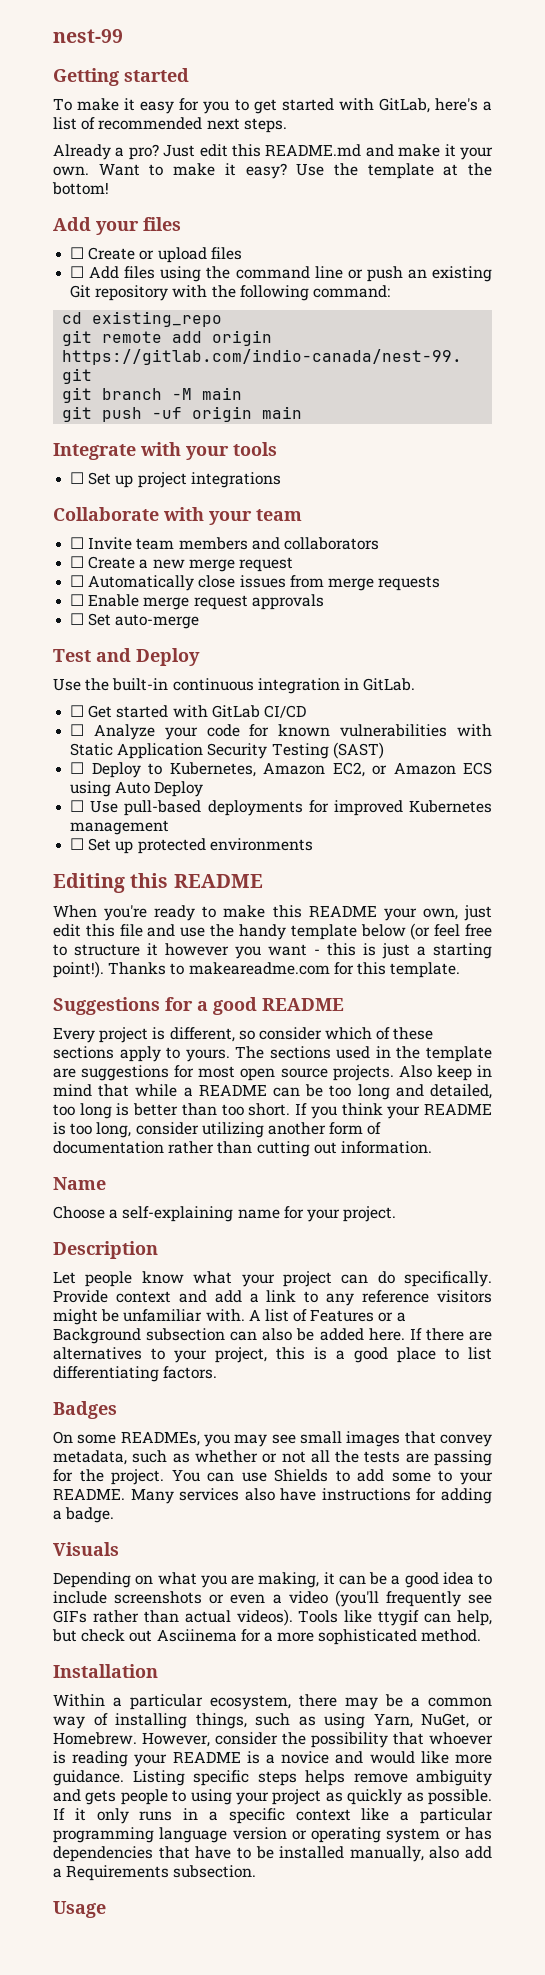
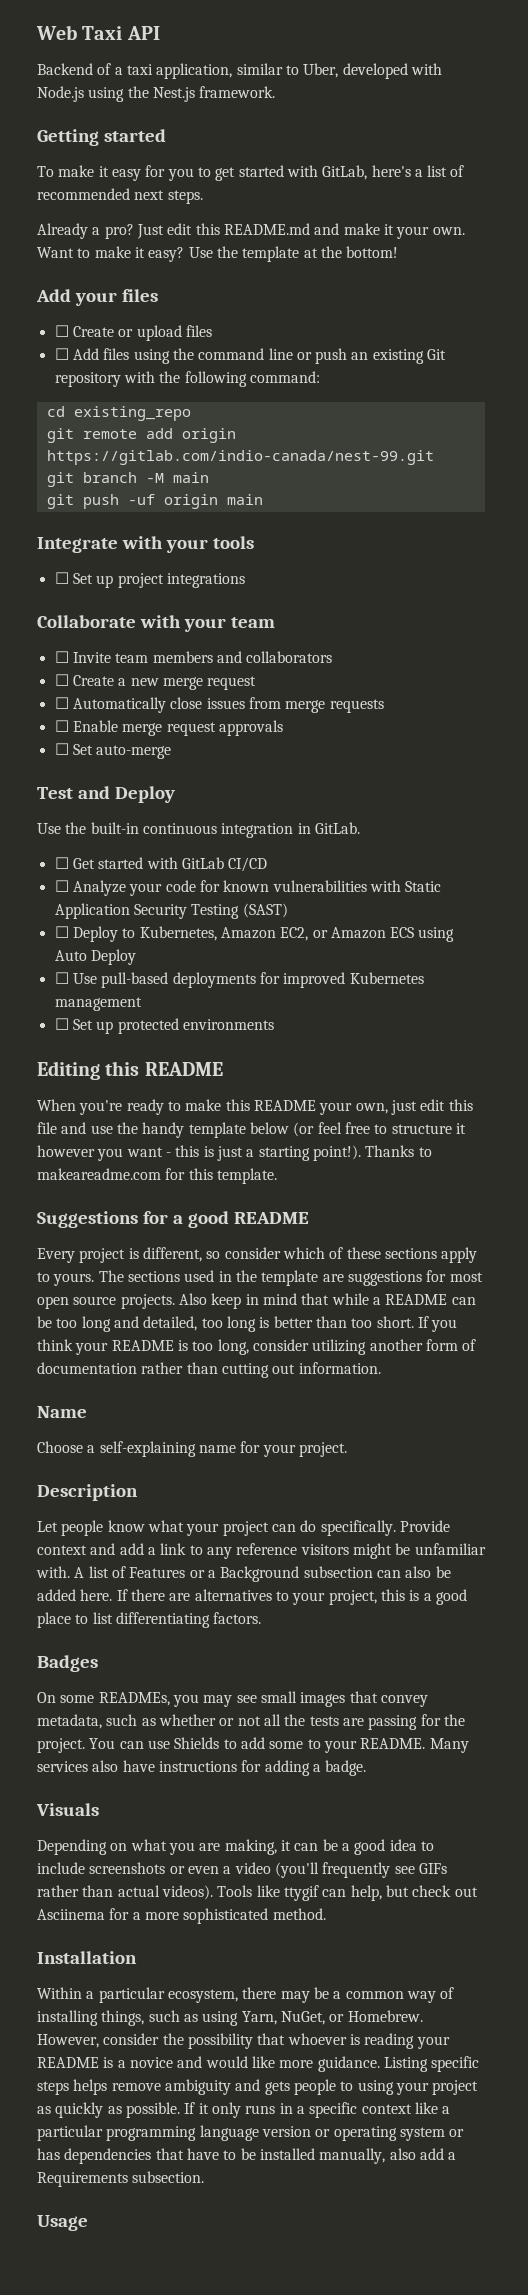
[53,29,123,43] nest-99 -> [36,25,160,40] [37,63,442,79] [37,86,276,102] Web Taxi API // Backend of a taxi application, similar to Uber, developed with Node.js using the Nest.js framework.

